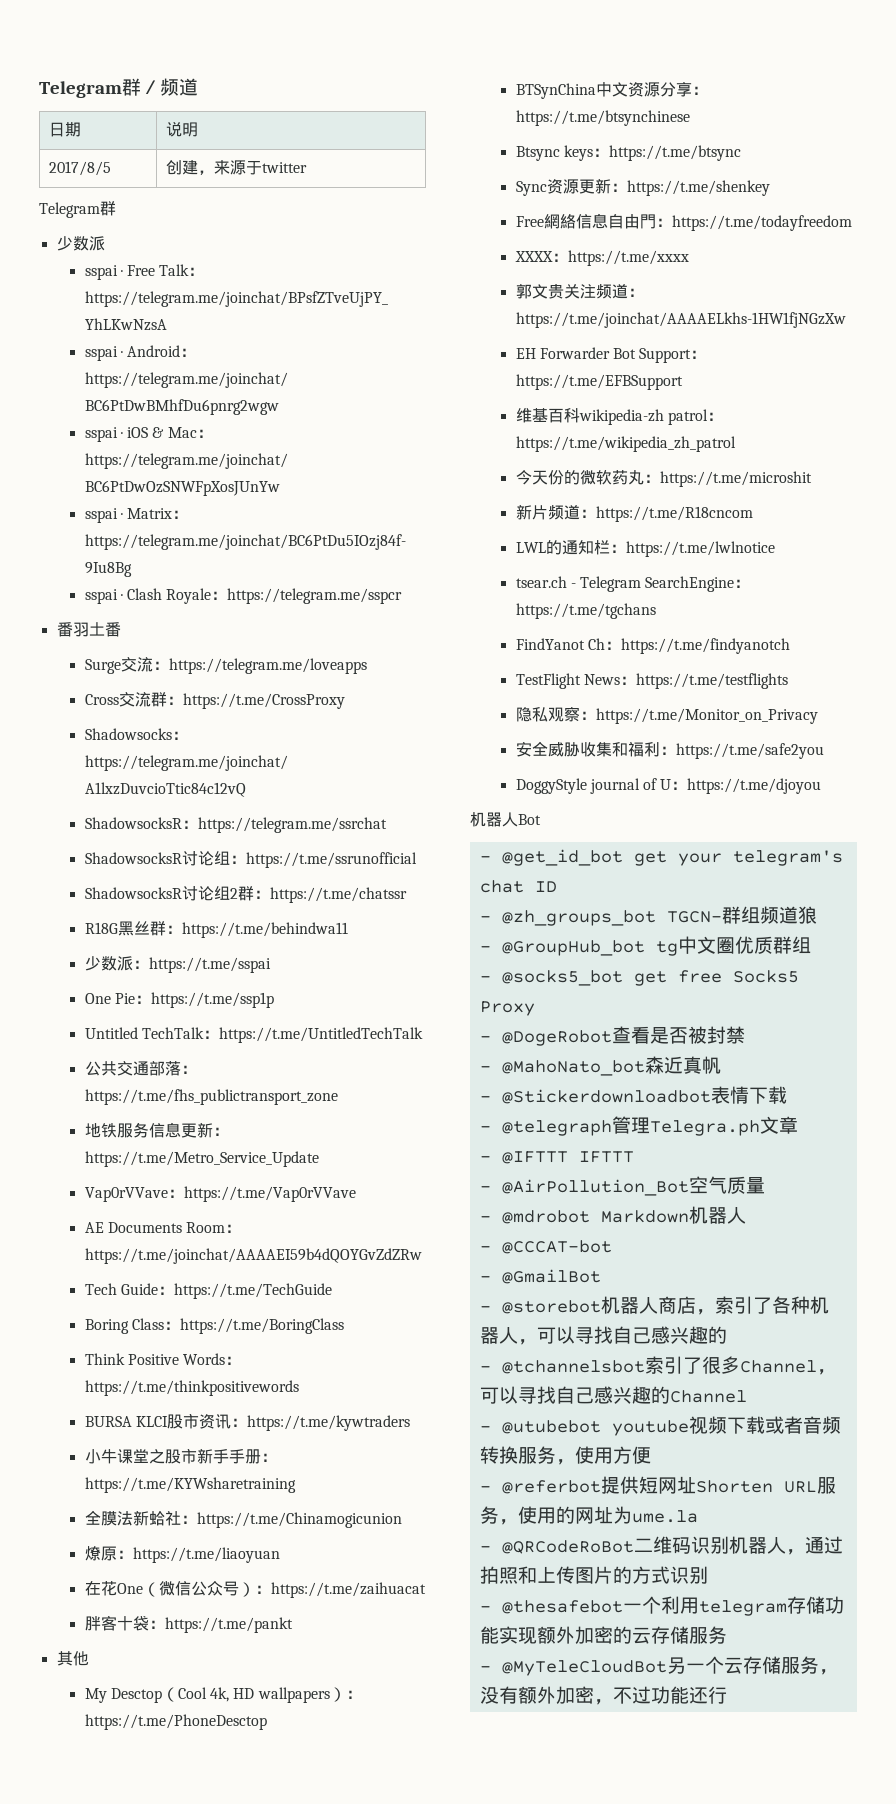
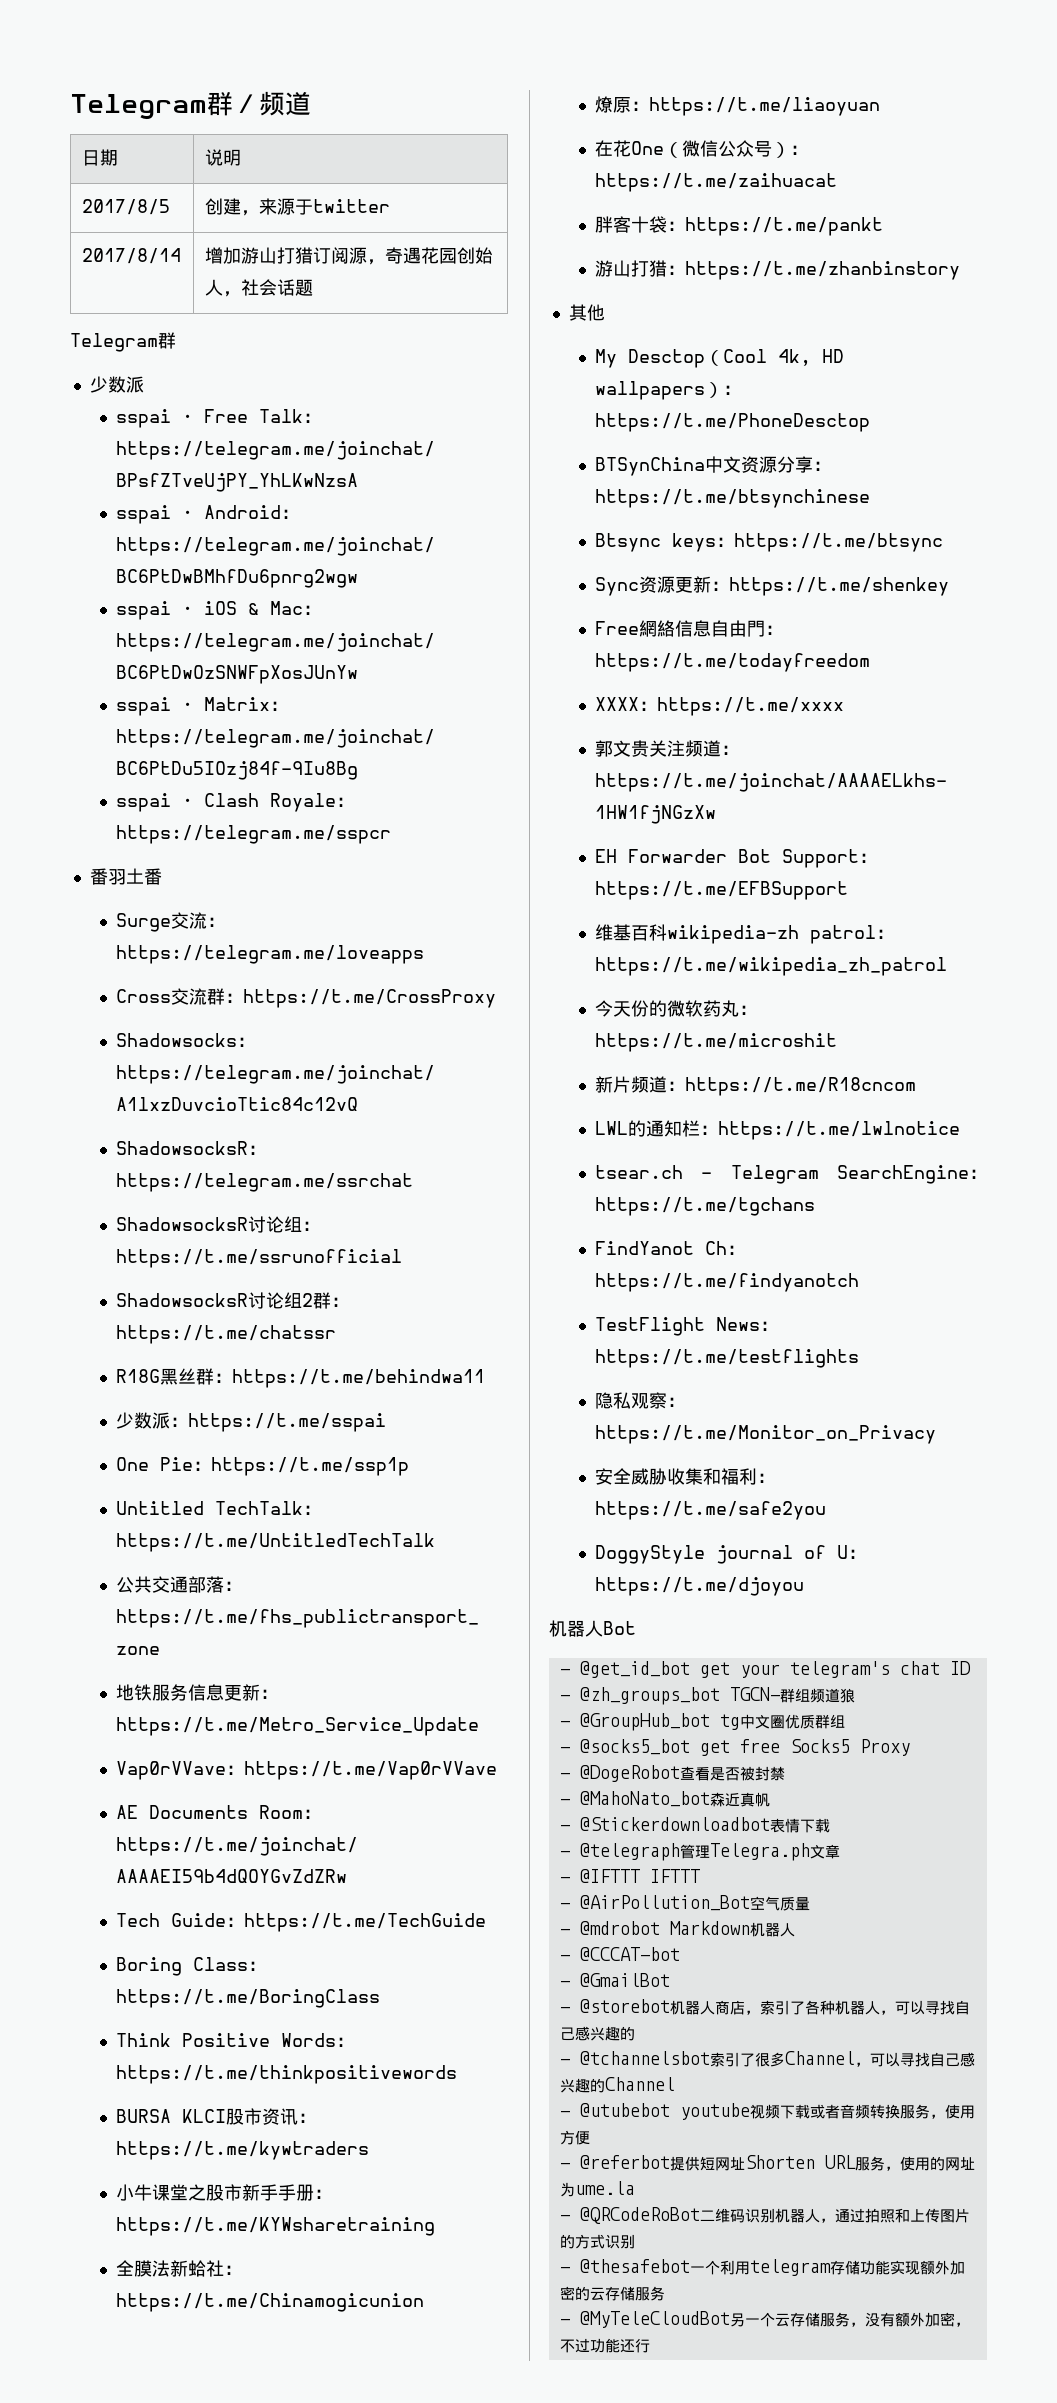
(307, 167) none -> [81,248,181,264] [204,247,493,265] [204,279,313,297] // 2017/8/14 | 增加游山打猎订阅源，奇遇花园创始人，社会话题
(293, 1625) none -> [594,260,960,280] // 游山打猎：https://t.me/zhanbinstory

